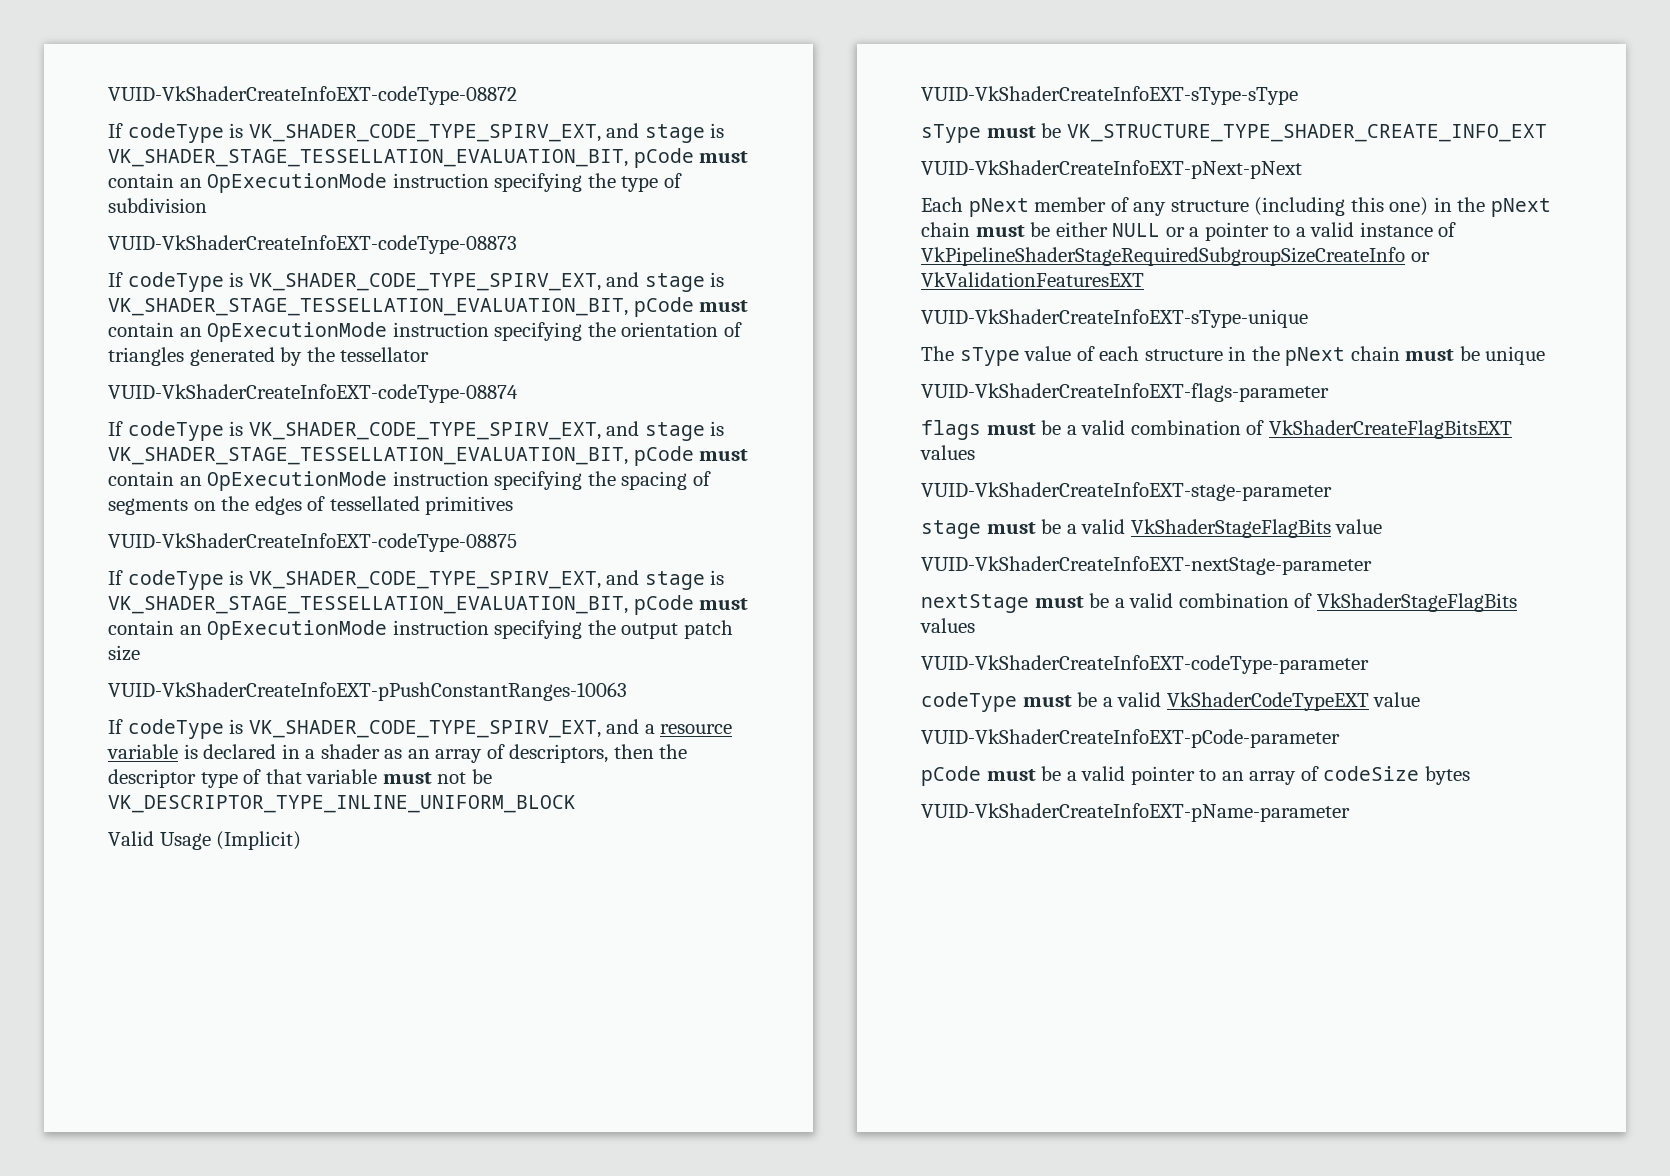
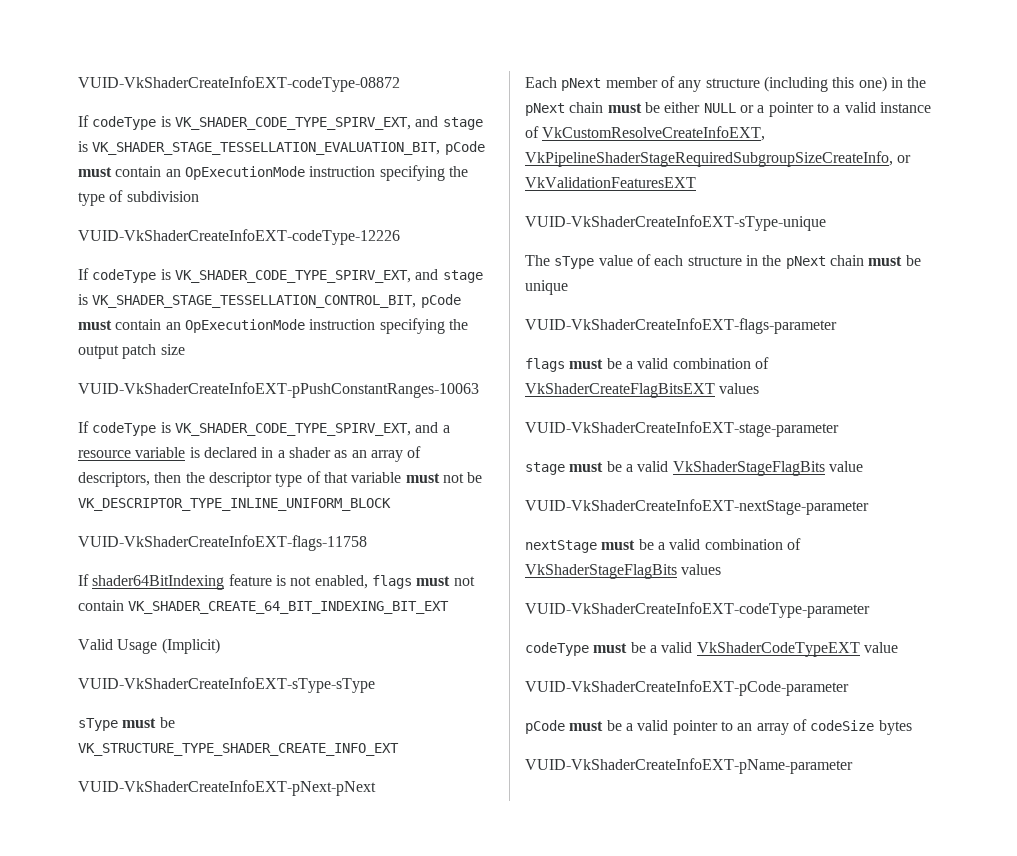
[108,235,517,254] [108,272,725,292] [108,297,749,317] [108,322,742,342] [108,347,430,366] [108,384,518,403] [108,421,725,441] [108,446,749,466] [108,471,711,491] [108,496,514,515] [108,533,517,552] [108,570,725,590] [108,596,628,614] VUID-VkShaderCreateInfoEXT-codeType-08873 // If codeType is VK_SHADER_CODE_TYPE_SPIRV_EXT, and stage is VK_SHADER_STAGE_TESSELLATION_EVALUATION_BIT, pCode must contain an OpExecutionMode instruction specifying the orientation of triangles generated by the tessellator // VUID-VkShaderCreateInfoEXT-codeType-08874 // If codeType is VK_SHADER_CODE_TYPE_SPIRV_EXT, and stage is VK_SHADER_STAGE_TESSELLATION_EVALUATION_BIT, pCode must contain an OpExecutionMode instruction specifying the spacing of segments on the edges of tessellated primitives // VUID-VkShaderCreateInfoEXT-codeType-08875 // If codeType is VK_SHADER_CODE_TYPE_SPIRV_EXT, and stage is VK_SHADER_STAGE_TESSELLATION_EVALUATION_BIT, -> [78,229,400,245] [78,268,483,283] [78,294,417,308] VUID-VkShaderCreateInfoEXT-codeType-12226 // If codeType is VK_SHADER_CODE_TYPE_SPIRV_EXT, and stage is VK_SHADER_STAGE_TESSELLATION_CONTROL_BIT,
(576, 804) none -> [78,535,367,551] [78,574,475,590] [78,600,450,614] // VUID-VkShaderCreateInfoEXT-flags-11758 // If shader64BitIndexing feature is not enabled, flags must not contain VK_SHADER_CREATE_64_BIT_INDEXING_BIT_EXT
[921,247,1405,266] VkPipelineShaderStageRequiredSubgroupSizeCreateInfo -> [542,126,766,141] [525,151,893,167] VkCustomResolveCreateInfoEXT, VkPipelineShaderStageRequiredSubgroupSizeCreateInfo,

